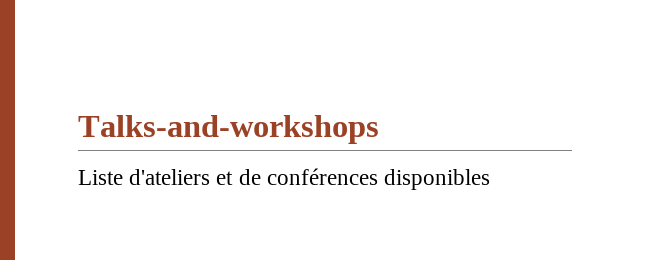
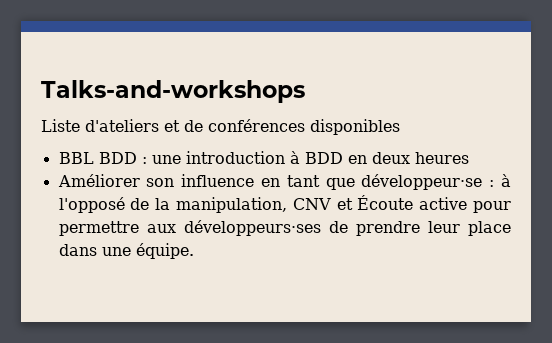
(491, 179) none -> [58,151,469,164] [57,174,512,190] [58,195,512,213] [58,220,511,236] [58,243,194,259] // BBL BDD : une introduction à BDD en deux heures // Améliorer son influence en tant que développeur·se : à l'opposé de la manipulation, CNV et Écoute active pour permettre aux développeurs·ses de prendre leur place dans une équipe.

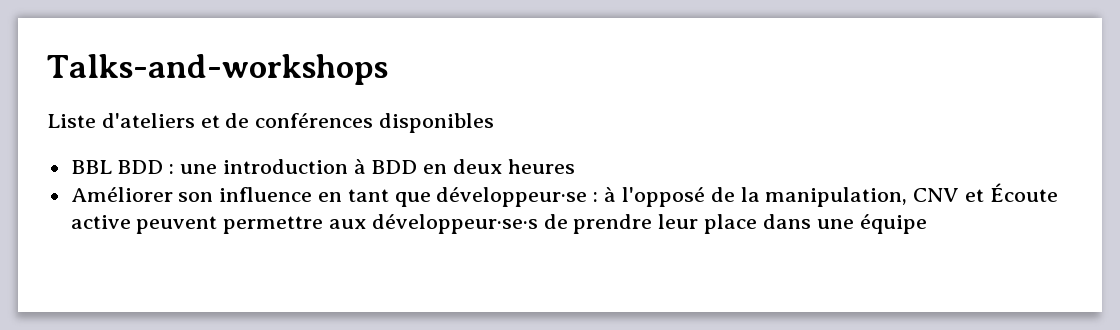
[473,201,512,213] pour -> [136,216,218,234] peuvent
[183,220,321,236] développeurs·ses -> [371,214,538,234] développeur·se·s
[135,243,194,259] équipe. -> [859,214,927,234] équipe

